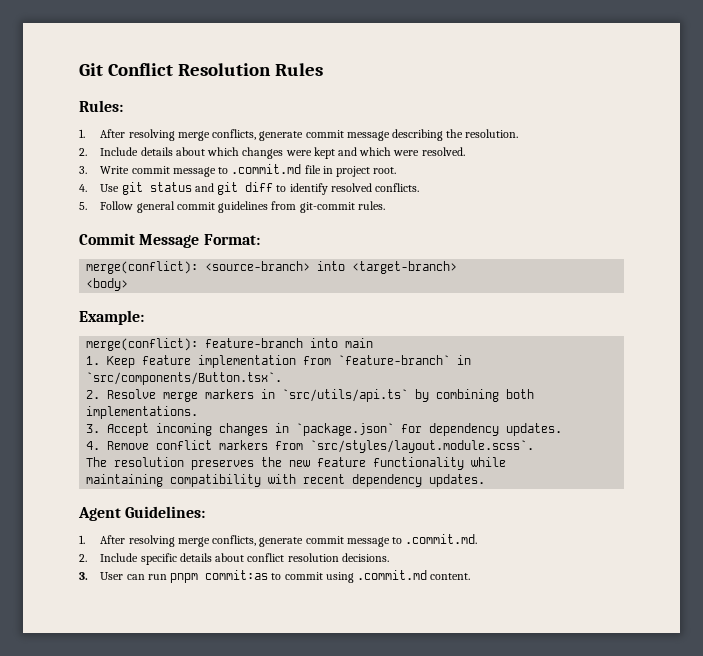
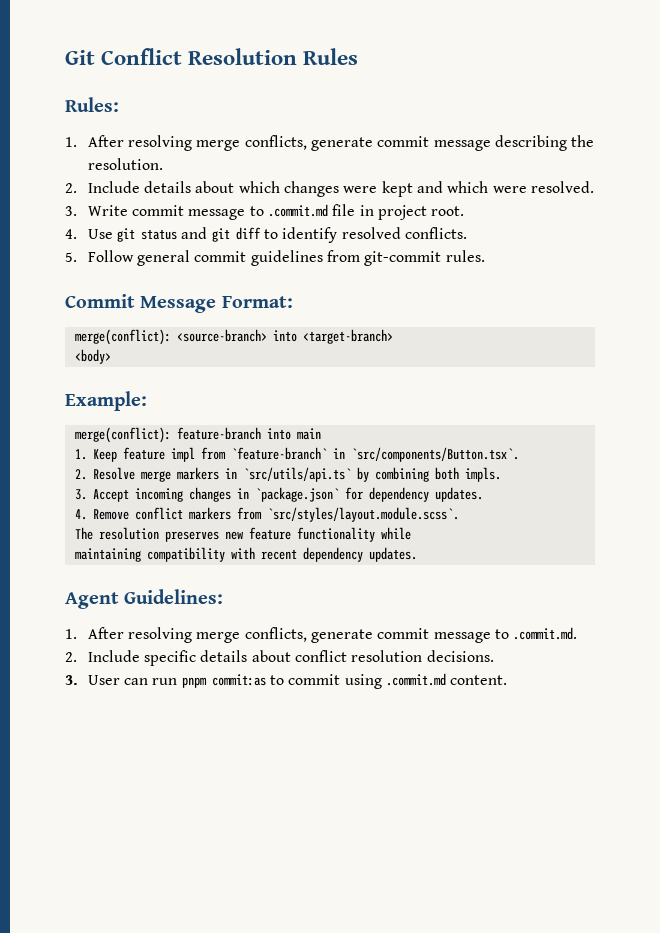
[198,355,297,368] implementation -> [170,447,195,462] impl
[86,406,199,419] implementations. -> [464,467,501,482] impls.
[261,457,283,467] the -> (219, 536) none

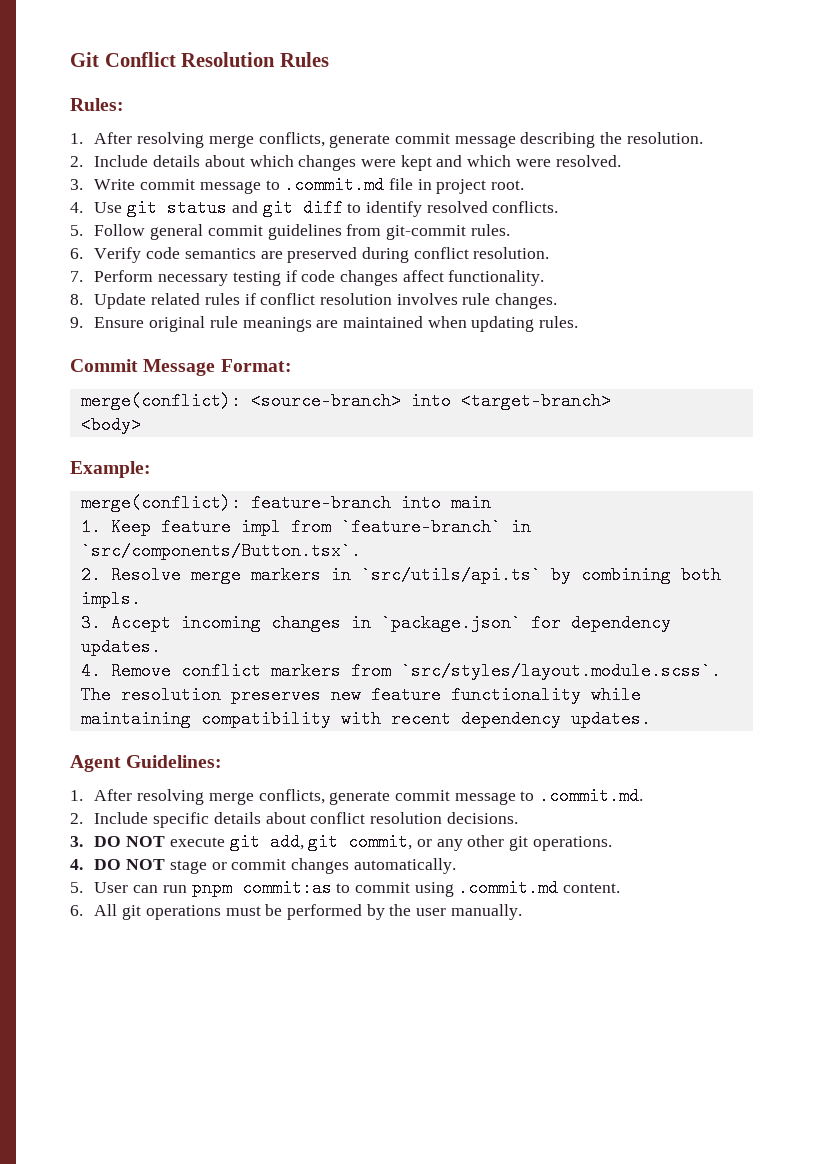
(485, 256) none -> [70,247,550,263] [70,270,545,286] [70,293,558,309] [70,316,579,332] // 6. Verify code semantics are preserved during conflict resolution. // 7. Perform necessary testing if code changes affect functionality. // 8. Update related rules if conflict resolution involves rule changes. // 9. Ensure original rule meanings are maintained when updating rules.
(78, 680) none -> [94,833,612,851] [70,858,456,874] [70,882,83,893] DO NOT execute git add, git commit, or any other git operations. // 4. DO NOT stage or commit changes automatically. // 5.
(508, 680) none -> [70,904,522,920] // 6. All git operations must be performed by the user manually.

